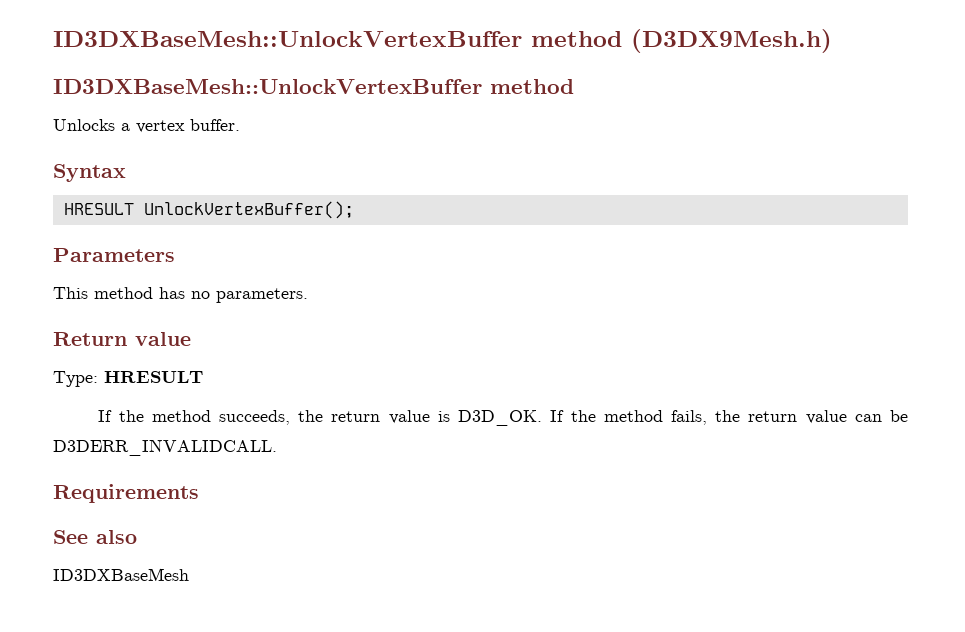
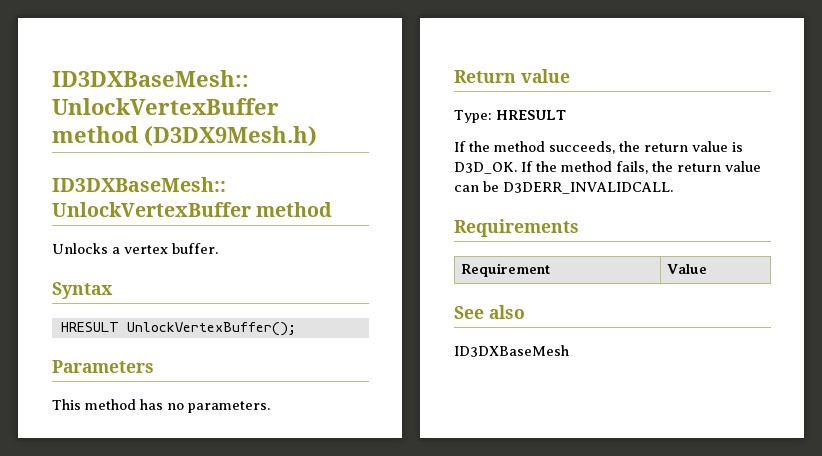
(199, 493) none -> [460,263,550,277] [666,264,707,274] // Requirement | Value

